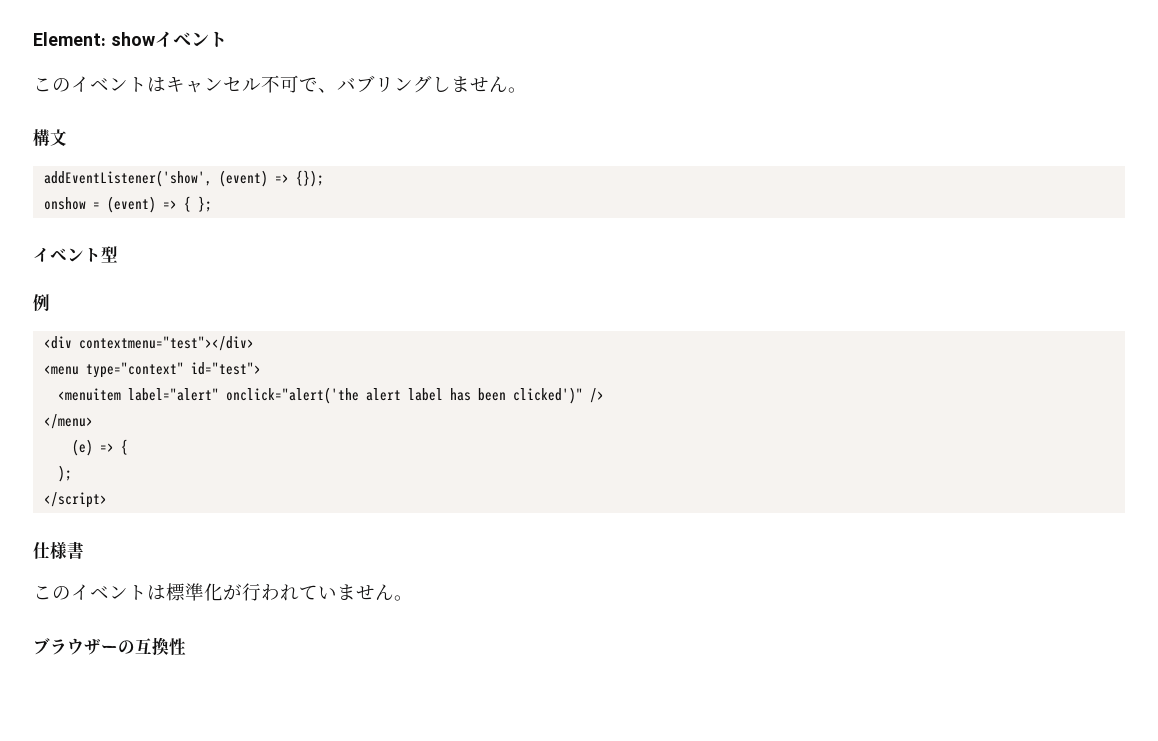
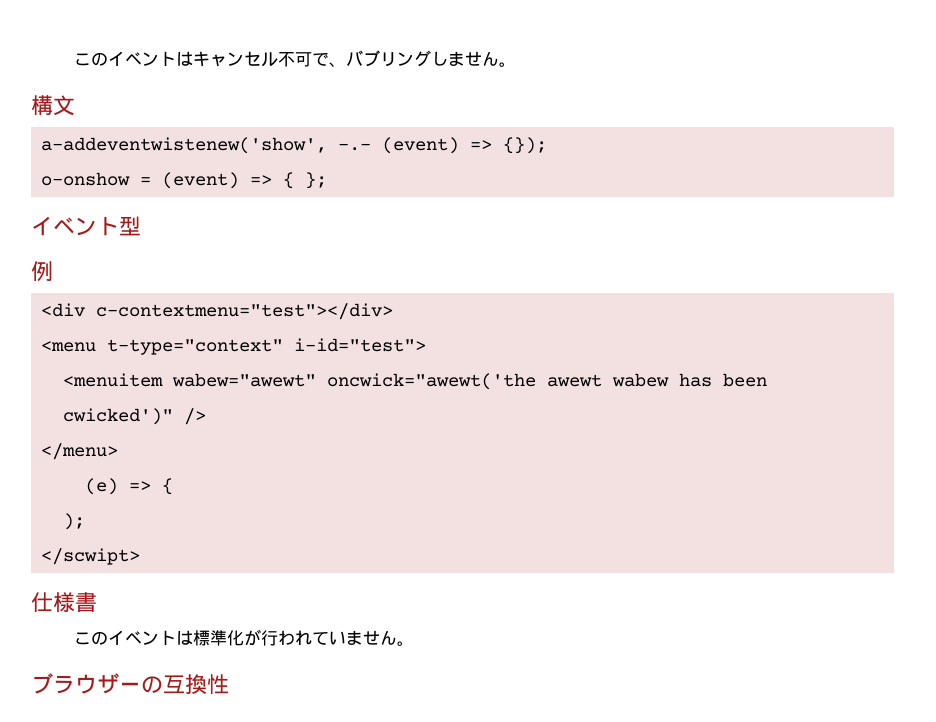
[33,31,227,47] Element: showイベント // -> (74, 59) none
[44,170,213,187] addEventListener('show', -> [41,137,372,154] a-addeventwistenew('show', -.-
[44,197,87,210] onshow -> [41,172,131,186] o-onshow
[79,336,255,351] contextmenu="test"></div> -> [96,303,394,320] c-contextmenu="test"></div>
[86,362,262,378] type="context" id="test"> -> [107,338,427,355] t-type="context" i-id="test">
[128,387,444,404] label="alert" onclick="alert('the alert label -> [172,373,670,390] wabew="awewt" oncwick="awewt('the awewt wabew
[513,387,584,404] clicked')" -> [63,408,174,425] cwicked')"
[44,492,108,508] </script> -> [41,548,141,565] </scwipt>

